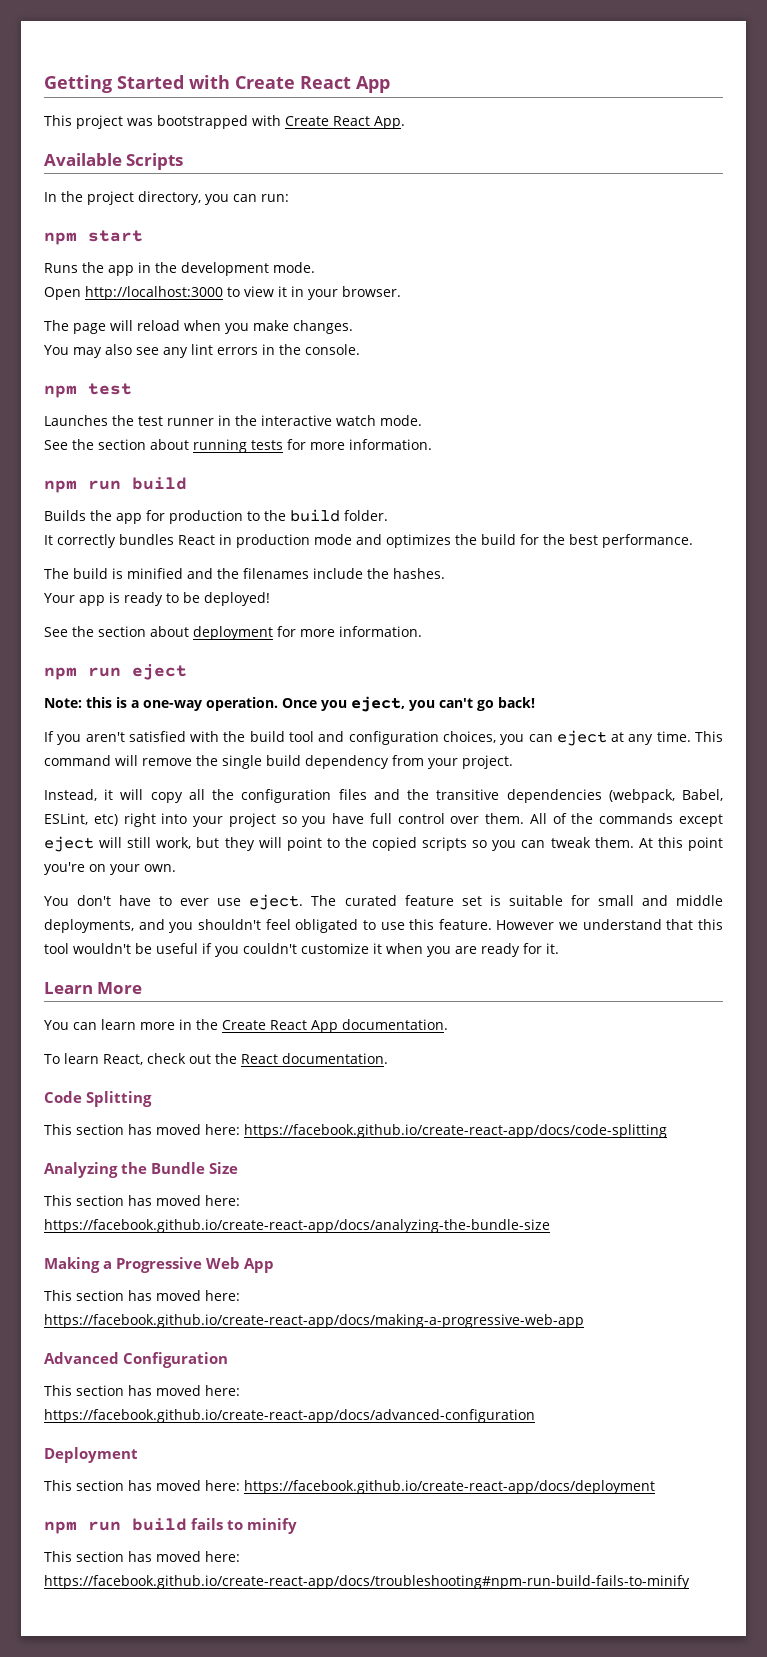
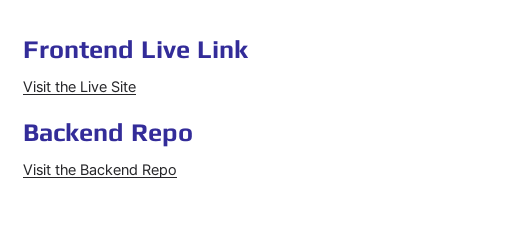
[44,75,390,93] [44,115,405,129] [44,153,184,170] [44,191,289,205] [44,230,143,245] [44,262,315,276] [44,286,401,300] [44,320,353,334] [44,344,360,358] [44,383,132,398] [44,415,422,426] [44,439,432,453] [44,477,187,493] [44,509,388,524] [44,534,693,548] [44,568,445,579] [44,592,270,606] [44,626,422,640] [44,664,187,680] [44,696,535,712] [44,730,723,746] [44,755,513,769] [44,789,723,803] [44,813,723,827] [44,836,723,852] [44,862,176,875] [44,894,723,910] [44,919,723,933] [44,943,559,957] [44,982,143,994] [44,1019,448,1033] [44,1053,388,1065] [44,1091,153,1107] [44,1124,667,1138] [44,1162,239,1178] [44,1195,240,1206] [44,1219,550,1233] [44,1257,275,1273] [44,1290,240,1301] [44,1314,584,1328] [44,1352,229,1368] [44,1385,240,1396] [44,1409,535,1423] [44,1447,138,1463] [44,1480,655,1494] [44,1518,298,1534] [44,1551,240,1562] [44,1575,690,1589] Getting Started with Create React App // This project was bootstrapped with Create React App. // Available Scripts // In the project directory, you can run: // npm start // Runs the app in the development mode. // Open http://localhost:3000 to view it in your browser. // The page will reload when you make changes. // You may also see any lint errors in the console. // npm test // Launches the test runner in the interactive watch mode. // See the section about running tests for more information. // npm run build // Builds the app for production to the build folder. // It correctly bundles React in production mode and optimizes the build for the best performance. // The build is minified and the filenames include the hashes. // Your app is ready to be deployed! // See the section about deployment for more information. // npm run eject // Note: this is a one-way operation. Once you eject, you can't go back! // If you aren't satisfied with the build tool and configuration choices, you can eject at any time. This command will remove the single build dependency from your project. // Instead, it will copy all the configuration files and the transitive dependencies (webpack, Babel, ESLint, etc) right into your project so you have full control over them. All of the commands except eject will still work, but they will point to the copied scripts so you can tweak them. At this point you're on your own. // You don't have to ever use eject. The curated feature set is suitable for small and middle deployments, and you shouldn't feel obligated to use this feature. However we understand that this tool wouldn't be useful if you couldn't customize it when you are ready for it. // Learn More // You can learn more in the Create React App documentation. // To learn React, check out the React documentation. // Code Splitting // This section has moved here: https://facebook.github.io/create-react-app/docs/code-splitting // Analyzing the Bundle Size // This section has moved here: https://facebook.github.io/create-react-app/docs/analyzing-the-bundle-size // Making a Progressive Web App // This section has moved here: https://facebook.github.io/create-react-app/docs/making-a-progressive-web-app // Advanced Configuration // This section has moved here: https://facebook.github.io/create-react-app/docs/advanced-configuration // Deployment // This section has moved here: https://facebook.github.io/create-react-app/docs/deployment // npm run build fails to minify // This section has moved here: https://facebook.github.io/create-react-app/docs/troubleshooting#npm-run-build-fails-to-minify -> [23,40,249,59] [23,81,137,93] [23,123,193,147] [23,164,178,178] Frontend Live Link // Visit the Live Site // Backend Repo // Visit the Backend Repo

